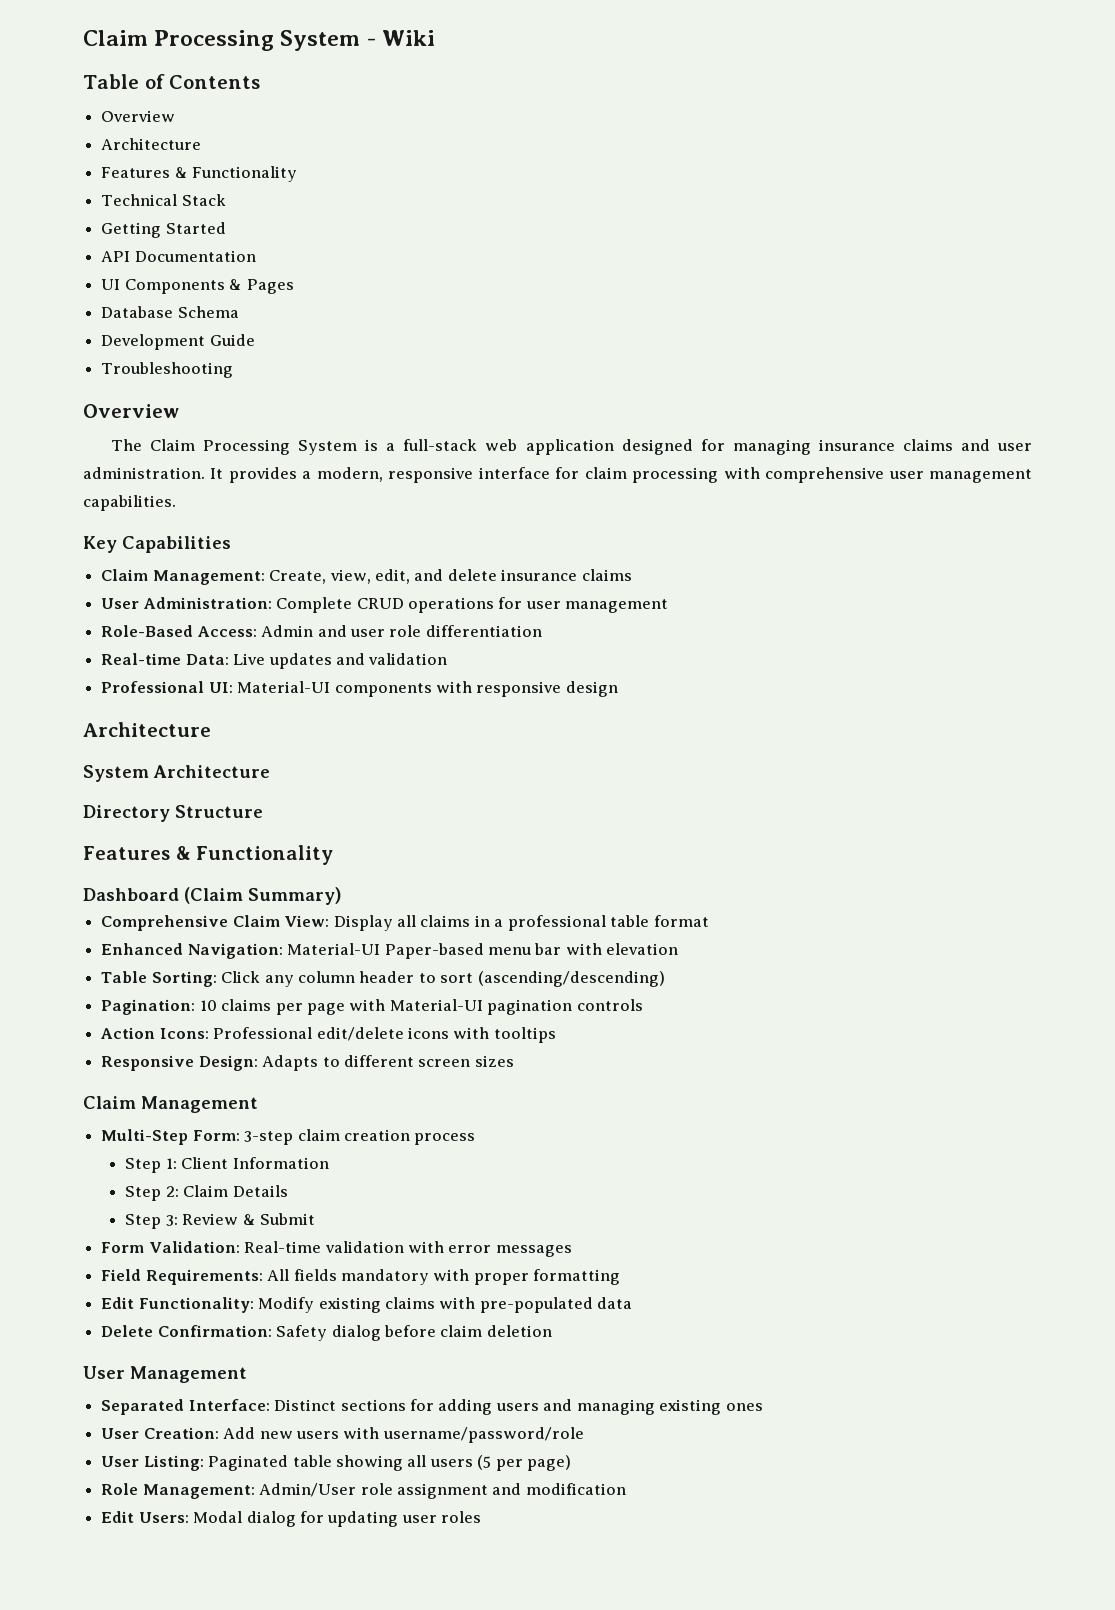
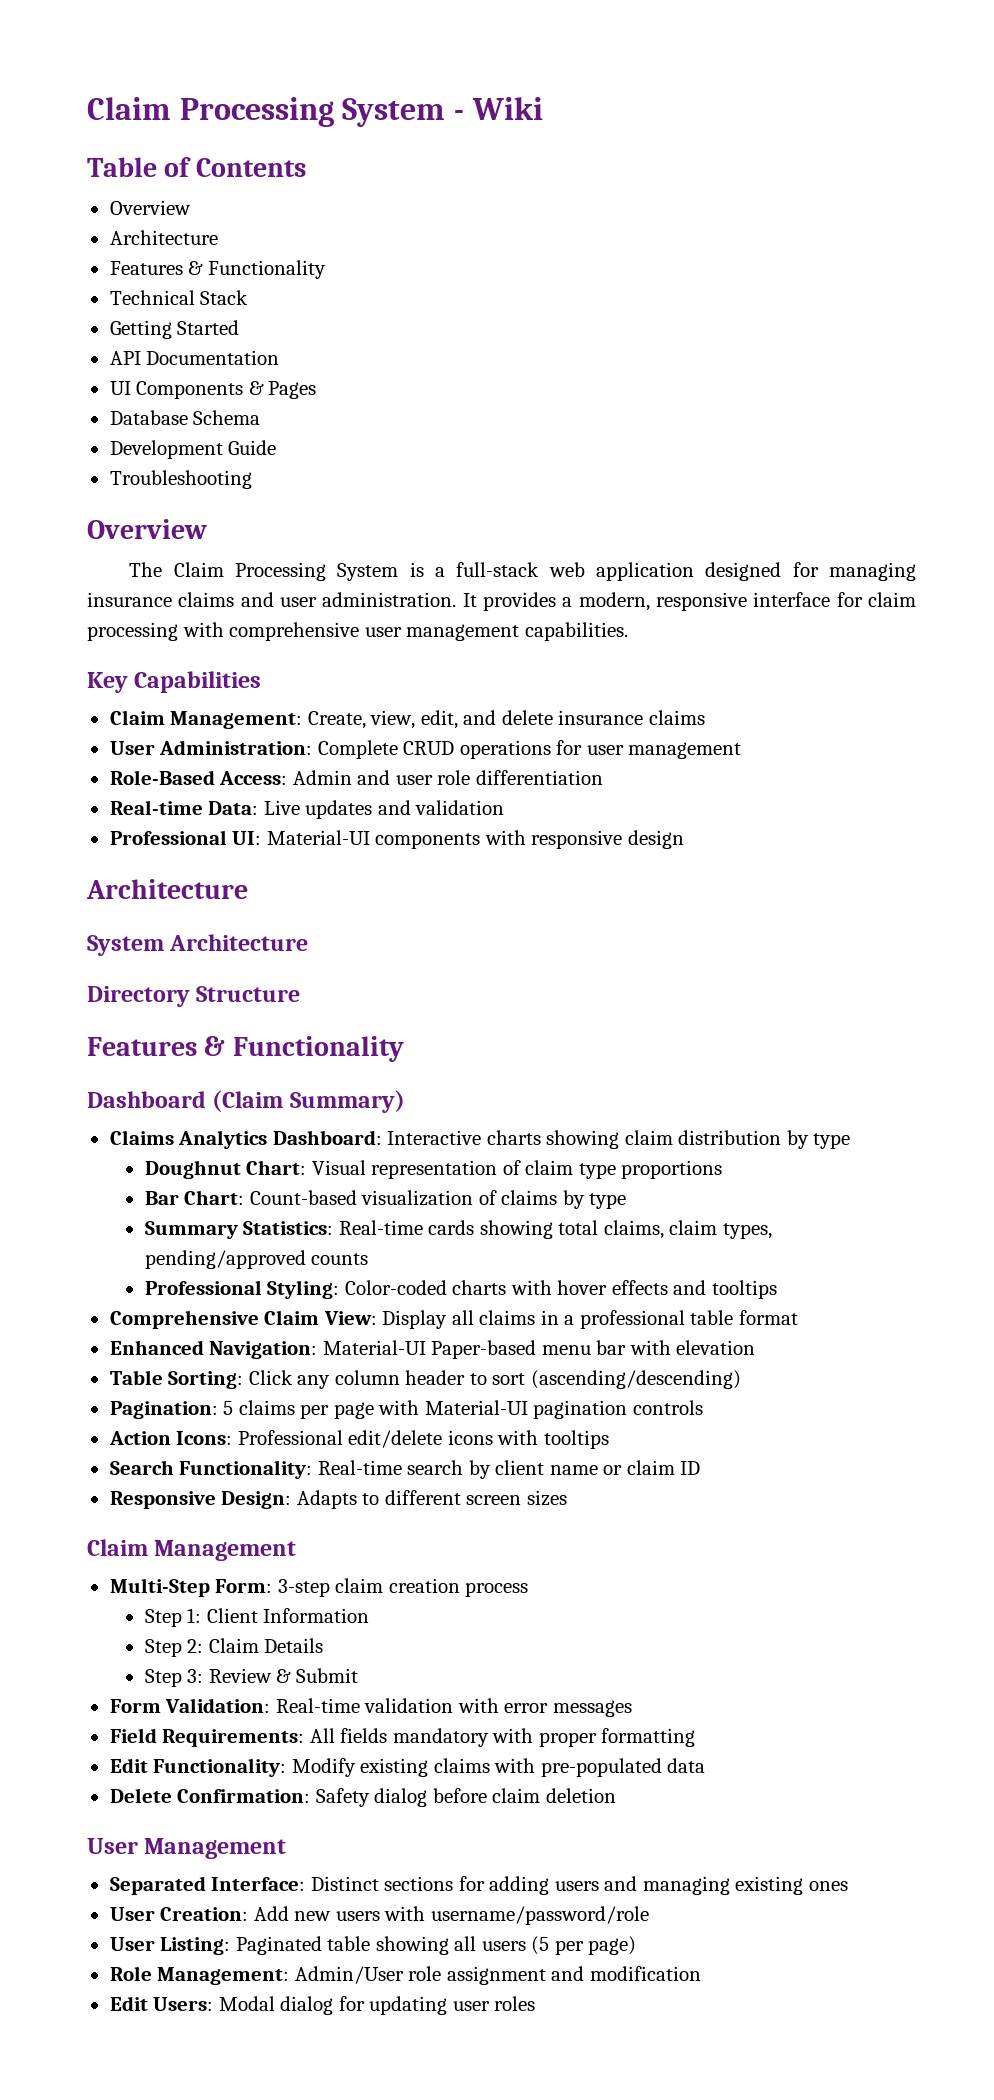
(342, 896) none -> [109,1130,851,1149] [144,1160,723,1179] [144,1190,627,1209] [144,1220,772,1239] [144,1250,369,1269] [144,1280,777,1299] // Claims Analytics Dashboard: Interactive charts showing claim distribution by type // Doughnut Chart: Visual representation of claim type proportions // Bar Chart: Count-based visualization of claims by type // Summary Statistics: Real-time cards showing total claims, claim types, pending/approved counts // Professional Styling: Color-coded charts with hover effects and tooltips
[199,1000,217,1011] 10 -> [223,1401,234,1415] 5
(556, 1035) none -> [109,1460,701,1479] // Search Functionality: Real-time search by client name or claim ID

